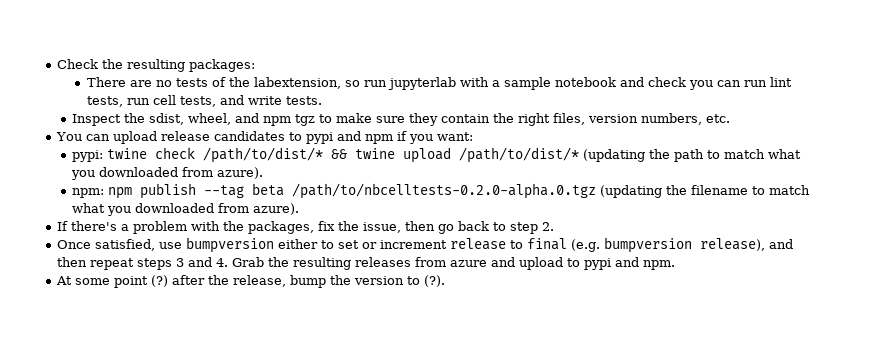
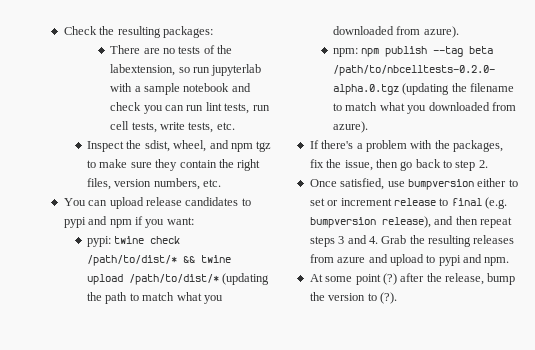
[220,95,323,105] and write tests. -> [159,122,235,133] write tests, etc.

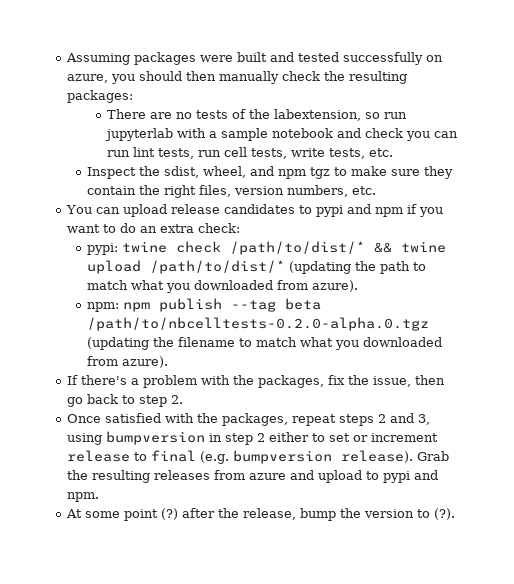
[63,26,97,35] Check -> [65,52,443,65] [66,71,320,84] Assuming packages were built and tested successfully on azure, you should then manually check
[166,217,194,225] want: -> [66,223,240,233] want to do an extra check:
[340,178,474,190] satisfied, use bumpversion -> [104,413,430,426] [66,431,265,445] satisfied with the packages, repeat steps 2 and 3, using bumpversion in step 2
[381,216,512,228] [309,235,378,247] release), and then repeat steps 3 and 4. -> [340,450,413,463] release).

